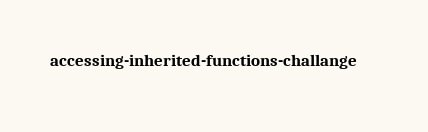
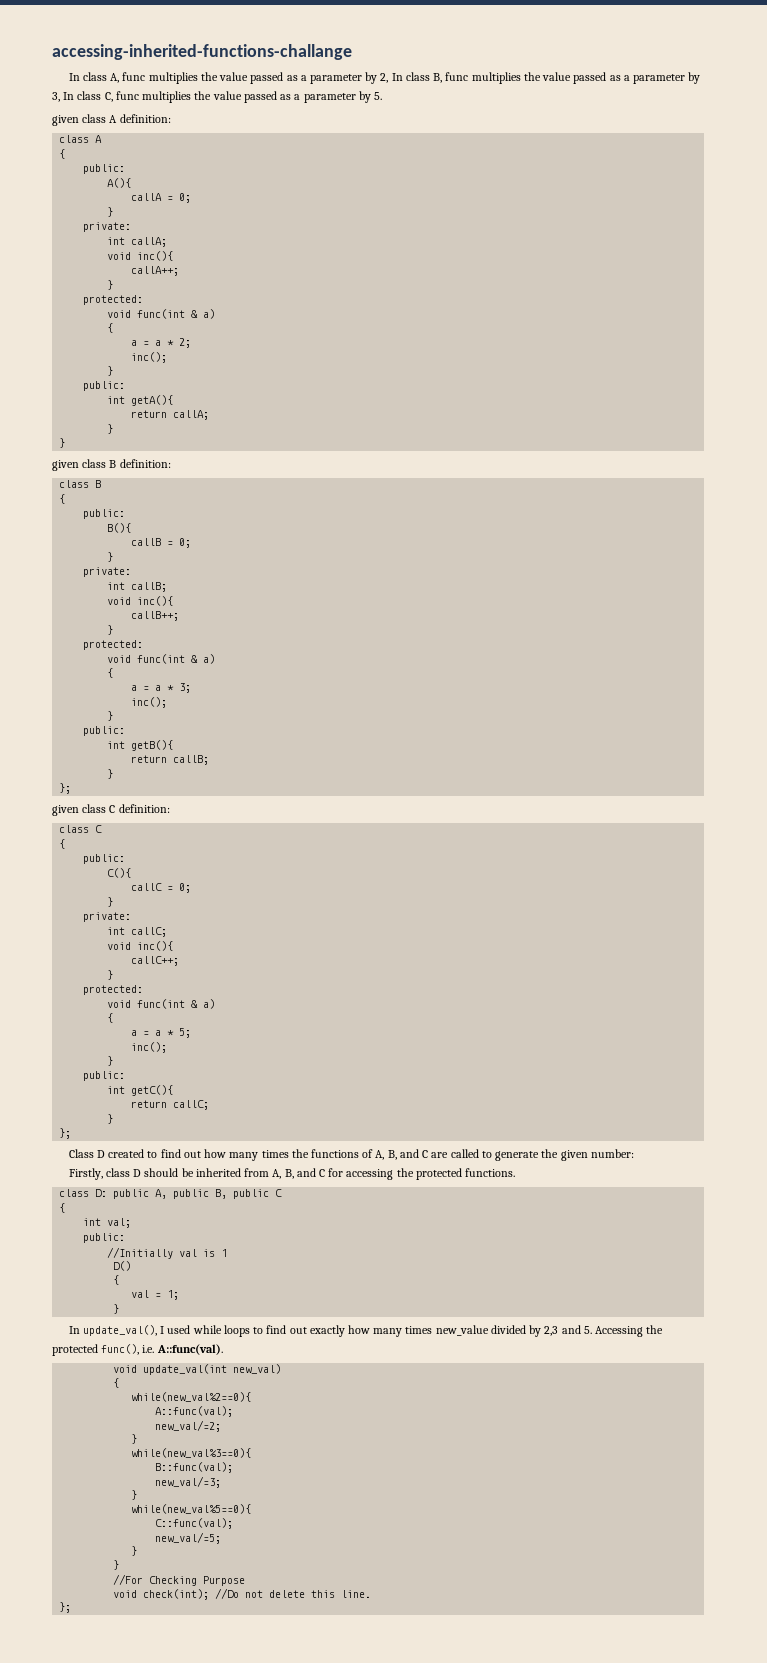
(357, 61) none -> [68,72,701,84] [52,91,383,103] [52,114,171,126] [59,135,103,143] [59,149,66,159] [83,164,126,174] [107,178,132,188] [131,193,192,203] [107,207,114,217] [83,222,132,232] [107,237,168,247] [107,251,174,261] [131,266,180,276] [107,280,114,290] [83,295,144,305] [107,309,216,319] [107,323,114,333] [131,338,192,348] [131,352,168,363] [107,366,114,376] [83,381,126,391] [107,395,174,406] [131,410,210,420] [107,424,114,434] [59,438,66,448] [52,459,171,471] [59,480,102,488] [59,494,66,504] [83,509,126,519] [107,523,132,533] [131,538,192,548] [107,552,114,562] [83,567,132,577] [107,582,168,592] [107,596,174,606] [131,611,180,621] [107,625,114,635] [83,640,144,650] [107,654,216,664] [107,668,114,678] [131,683,192,693] [131,697,168,708] [107,711,114,721] [83,726,126,736] [107,740,174,751] [131,755,210,765] [107,769,114,779] [59,783,72,794] [52,804,170,816] [59,825,103,833] [59,839,66,849] [83,854,126,864] [107,868,132,878] [131,883,192,893] [107,897,114,907] [83,912,132,922] [107,927,168,937] [107,941,174,951] [131,956,180,966] [107,970,114,980] [83,985,144,995] [107,999,216,1009] [107,1013,114,1023] [131,1028,192,1038] [131,1042,168,1053] [107,1056,114,1066] [83,1071,126,1081] [107,1085,174,1096] [131,1100,210,1110] [107,1114,114,1124] [59,1128,72,1139] [68,1149,634,1161] [68,1168,516,1180] [59,1189,283,1199] [59,1203,66,1213] [83,1218,132,1228] [83,1233,126,1243] [107,1247,228,1259] [113,1261,132,1271] [113,1275,120,1285] [131,1290,180,1300] [113,1304,120,1314] [68,1325,664,1337] [52,1344,223,1356] [113,1364,282,1375] [113,1378,120,1388] [131,1392,252,1402] [155,1406,234,1417] [155,1420,222,1432] [131,1434,138,1444] [131,1448,252,1458] [155,1462,234,1473] [155,1476,222,1488] [131,1490,138,1500] [131,1504,252,1514] [155,1518,234,1529] [155,1532,222,1544] [131,1546,138,1556] [113,1560,120,1570] [113,1574,246,1586] [113,1588,372,1600] [59,1602,72,1613] // In class A, func multiplies the value passed as a parameter by 2, In class B, func multiplies the value passed as a parameter by 3, In class C, func multiplies the value passed as a parameter by 5. // given class A definition: // class A // { // public: // A(){ // callA = 0; // } // private: // int callA; // void inc(){ // callA++; // } // protected: // void func(int & a) // { // a = a * 2; // inc(); // } // public: // int getA(){ // return callA; // } // } // given class B definition: // class B // { // public: // B(){ // callB = 0; // } // private: // int callB; // void inc(){ // callB++; // } // protected: // void func(int & a) // { // a = a * 3; // inc(); // } // public: // int getB(){ // return callB; // } // }; // given class C definition: // class C // { // public: // C(){ // callC = 0; // } // private: // int callC; // void inc(){ // callC++; // } // protected: // void func(int & a) // { // a = a * 5; // inc(); // } // public: // int getC(){ // return callC; // } // }; // Class D created to find out how many times the functions of A, B, and C are called to generate the given number: // Firstly, class D should be inherited from A, B, and C for accessing the protected functions. // class D: public A, public B, public C // { // int val; // public: // //Initially val is 1 // D() // { // val = 1; // } // In update_val(), I used while loops to find out exactly how many times new_value divided by 2,3 and 5. Accessing the protected func(), i.e. A::func(val). // void update_val(int new_val) // { // while(new_val%2==0){ // A::func(val); // new_val/=2; // } // while(new_val%3==0){ // B::func(val); // new_val/=3; // } // while(new_val%5==0){ // C::func(val); // new_val/=5; // } // } // //For Checking Purpose // void check(int); //Do not delete this line. // };

